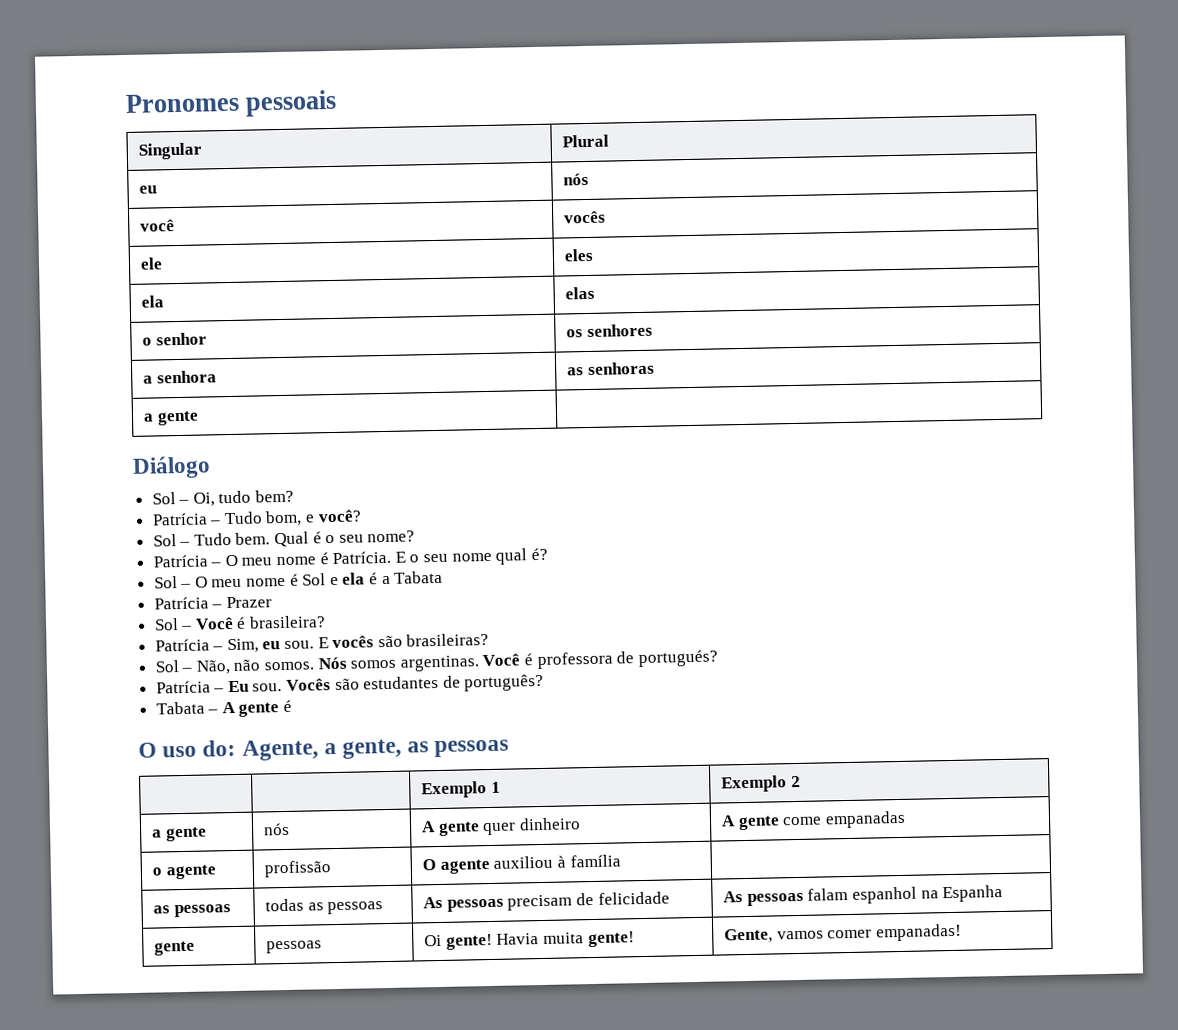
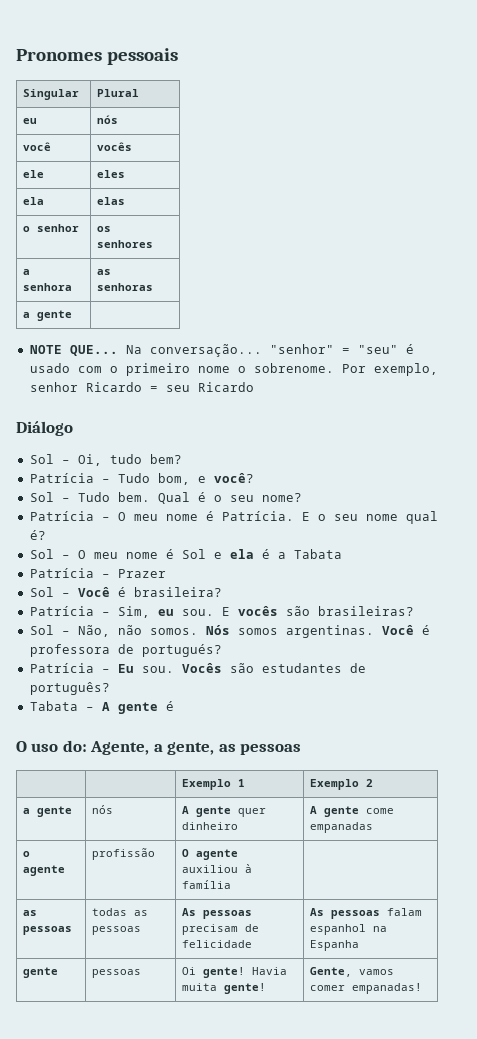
(199, 418) none -> [29,344,414,357] [29,363,438,376] [29,382,254,392] // NOTE QUE... Na conversação... "senhor" = "seu" é usado com o primeiro nome o sobrenome. Por exemplo, senhor Ricardo = seu Ricardo

